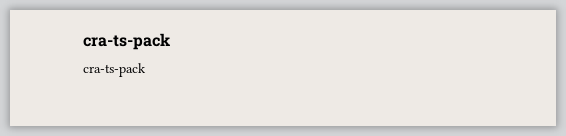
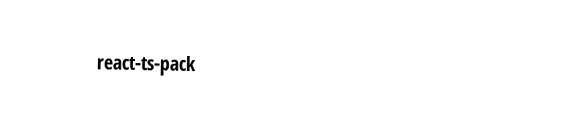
[83,33,170,50] [83,63,146,77] cra-ts-pack // cra-ts-pack -> [96,54,197,77] react-ts-pack

